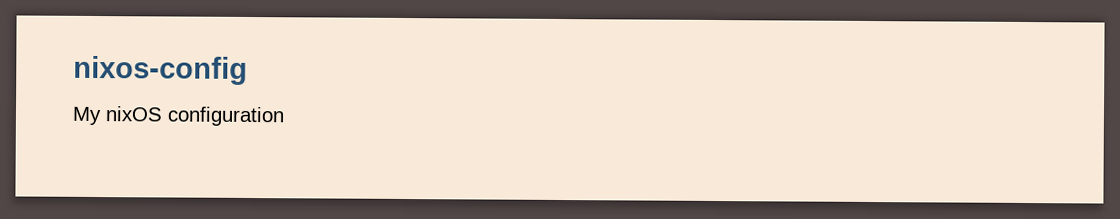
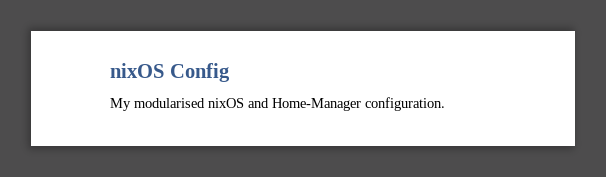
[73,55,248,85] nixos-config -> [110,63,230,82] nixOS Config
[105,106,285,127] nixOS configuration -> [134,97,445,111] modularised nixOS and Home-Manager configuration.

